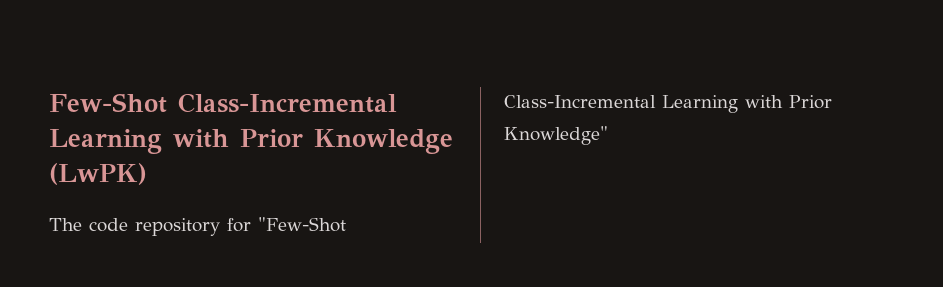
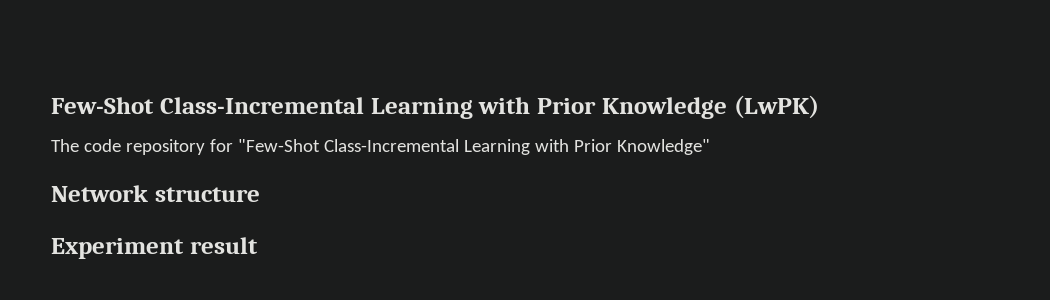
(608, 135) none -> [51,185,260,202] [51,237,258,259] // Network structure // Experiment result

